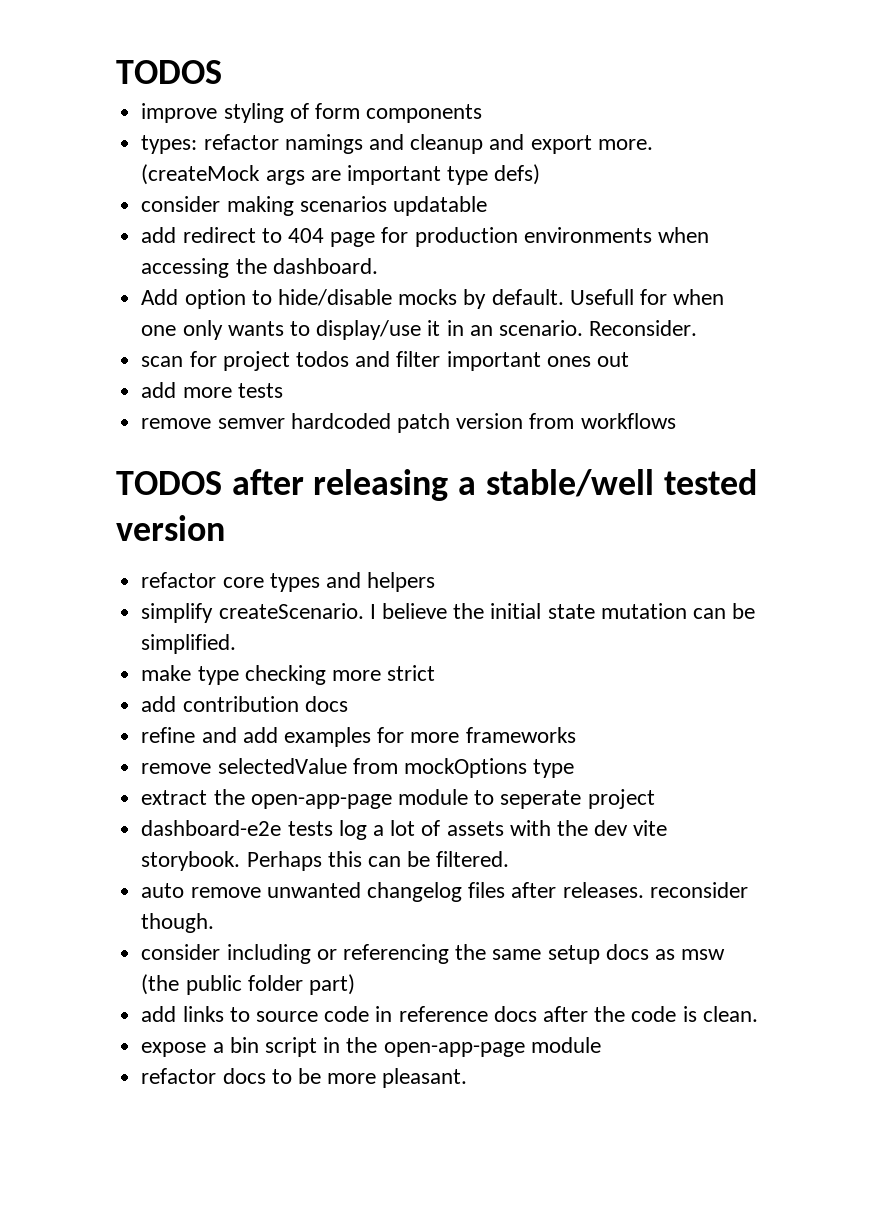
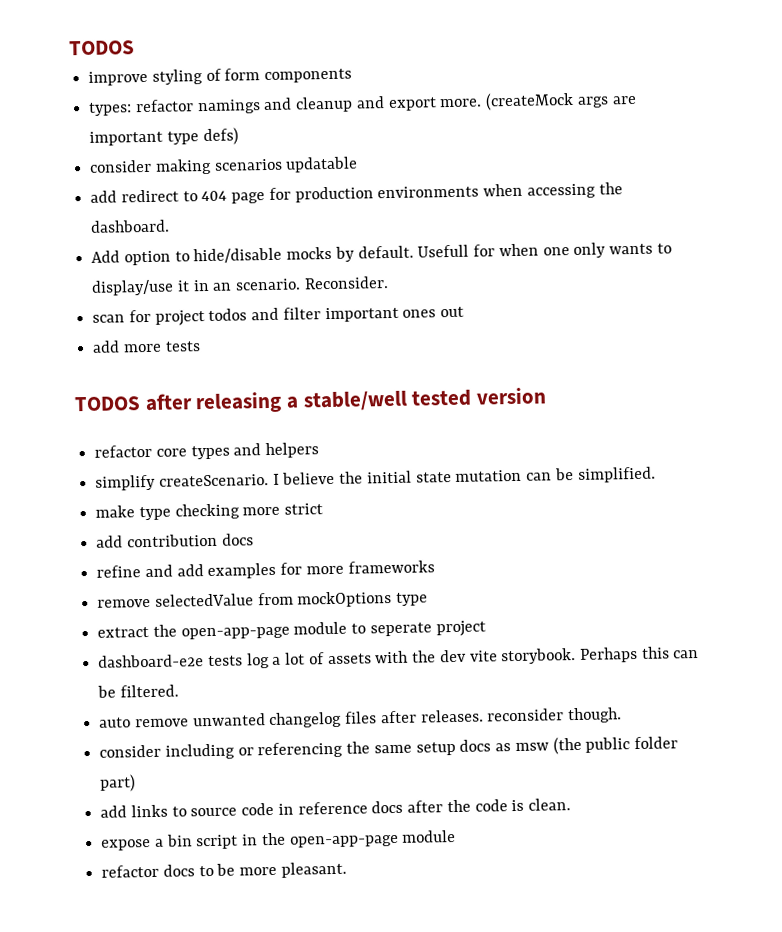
[141,413,676,433] // remove semver hardcoded patch version from workflows -> (201, 346) none

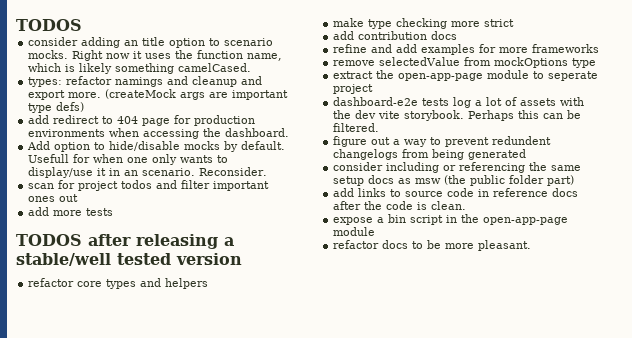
[88,68,353,86] improve styling of form components -> [28,37,274,48] [28,50,283,61] [28,63,252,74] consider adding an title option to scenario mocks. Right now it uses the function name, which is likely something camelCased.
[89,156,359,175] // consider making scenarios updatable -> (85, 107) none
[95,466,656,491] // simplify createScenario. I believe the initial state mutation can be simplified. -> (209, 283) none
[99,707,623,729] auto remove unwanted changelog files after releases. reconsider though. -> [333,136,552,147] [333,149,527,160] figure out a way to prevent redundent changelogs from being generated

